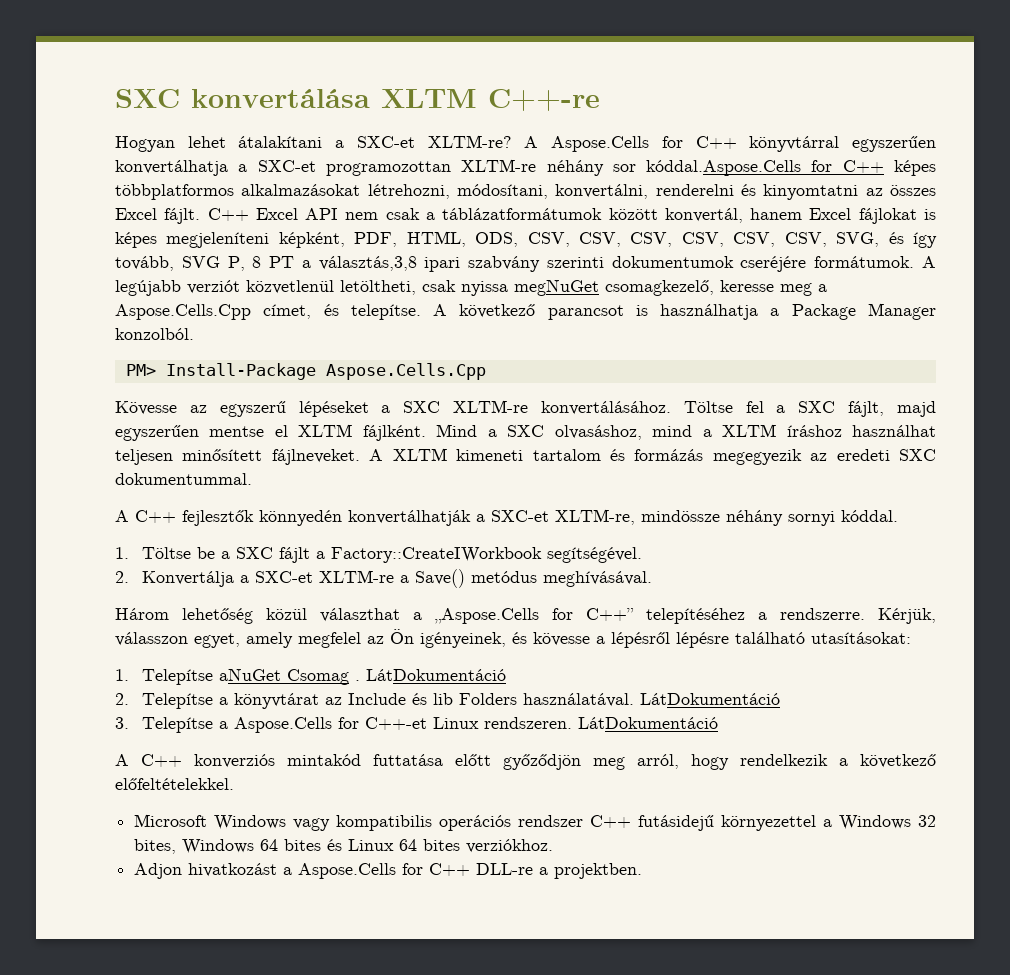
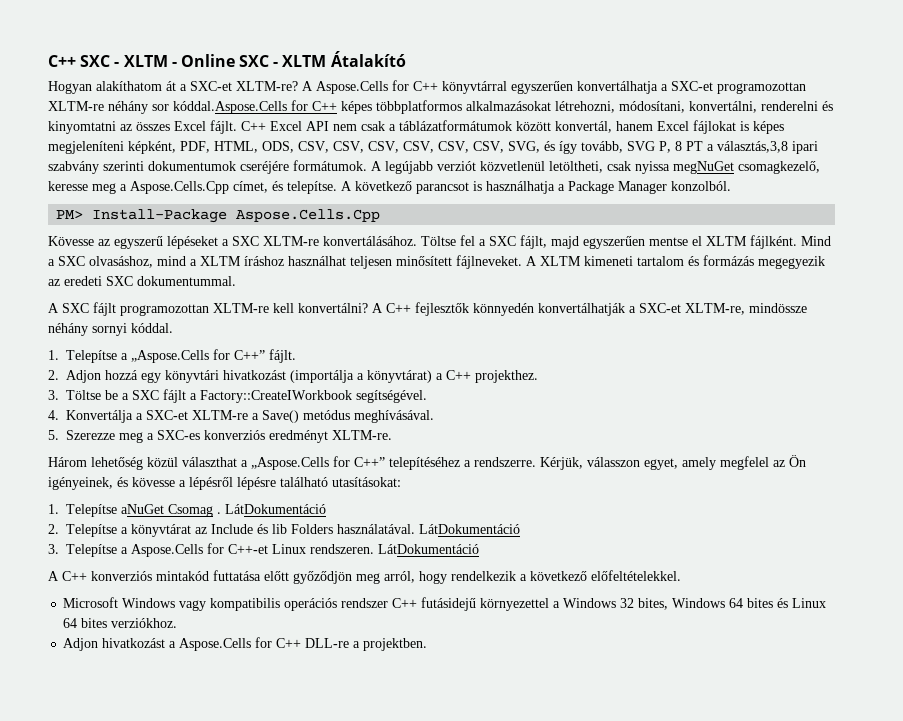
[115,89,600,111] SXC konvertálása XLTM C++-re -> [48,51,406,67] C++ SXC - XLTM - Online SXC - XLTM Átalakító
[187,136,323,148] lehet átalakítani -> [96,81,176,91] alakíthatom át
(129, 516) none -> [62,302,383,316] SXC fájlt programozottan XLTM-re kell konvertálni? A
(129, 553) none -> [66,349,296,363] [48,370,538,383] [48,390,59,400] Telepítse a „Aspose.Cells for C++” fájlt. // 2. Adjon hozzá egy könyvtári hivatkozást (importálja a könyvtárat) a C++ projekthez. // 3.
[115,571,129,583] 2. -> [48,410,59,420] 4.
(652, 579) none -> [48,430,392,443] // 5. Szerezze meg a SXC-es konverziós eredményt XLTM-re.

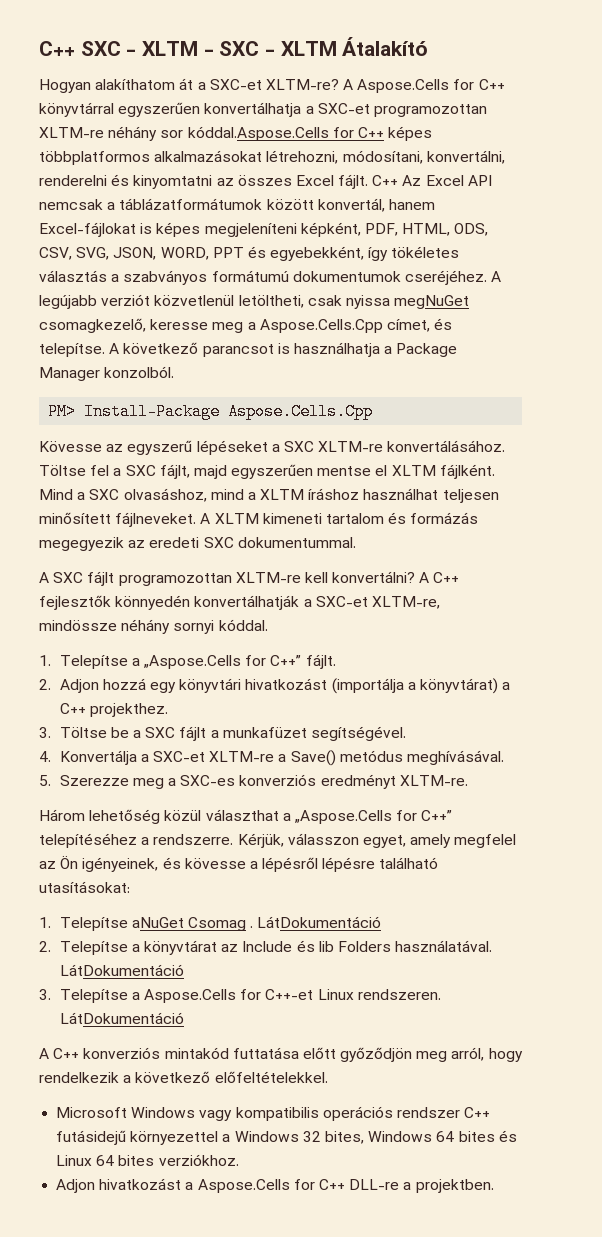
[180,54,235,67] Online -> (214, 52) none
(266, 126) none -> [402,175,422,186] Az
[333,121,385,131] nem csak -> [39,199,103,210] nemcsak
[657,120,736,134] Excel fájlokat -> [39,222,136,237] Excel-fájlokat
[333,141,818,154] [48,160,367,174] CSV, CSV, CSV, CSV, CSV, SVG, és így tovább, SVG P, 8 PT a választás,3,8 ipari szabvány szerinti dokumentumok cseréjére formátumok. -> [76,246,460,261] [39,270,487,285] SVG, JSON, WORD, PPT és egyebekként, így tökéletes választás a szabványos formátumú dokumentumok cseréjéhez.
[200,390,352,403] Factory::CreateIWorkbook -> [222,727,307,738] munkafüzet

